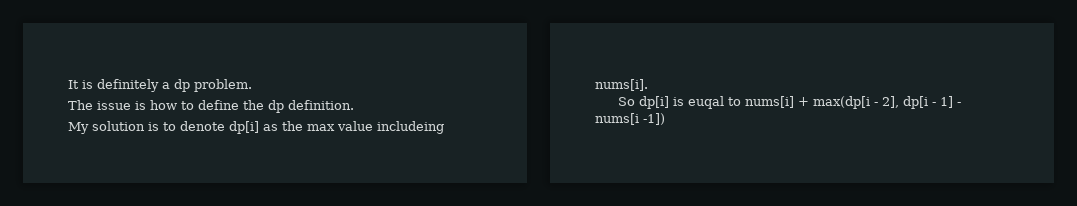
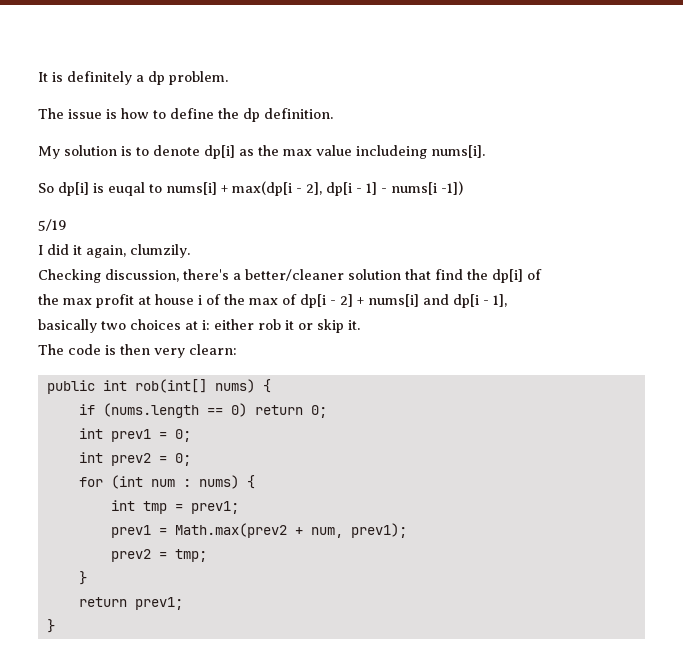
(665, 119) none -> [38,219,67,231] [38,244,190,258] [38,269,542,283] [38,294,507,308] [38,319,360,333] [38,344,237,358] [46,379,271,394] [78,403,327,418] [78,428,191,442] [78,452,191,466] [78,475,255,489] [110,500,239,514] [110,523,407,538] [110,549,207,562] [78,571,87,585] [78,597,183,610] [46,619,55,633] // 5/19 // I did it again, clumzily. // Checking discussion, there's a better/cleaner solution that find the dp[i] of // the max profit at house i of the max of dp[i - 2] + nums[i] and dp[i - 1], // basically two choices at i: either rob it or skip it. // The code is then very clearn: // public int rob(int[] nums) { // if (nums.length == 0) return 0; // int prev1 = 0; // int prev2 = 0; // for (int num : nums) { // int tmp = prev1; // prev1 = Math.max(prev2 + num, prev1); // prev2 = tmp; // } // return prev1; // }

